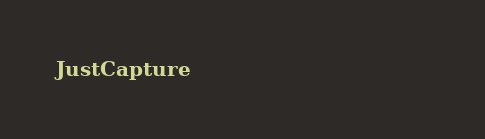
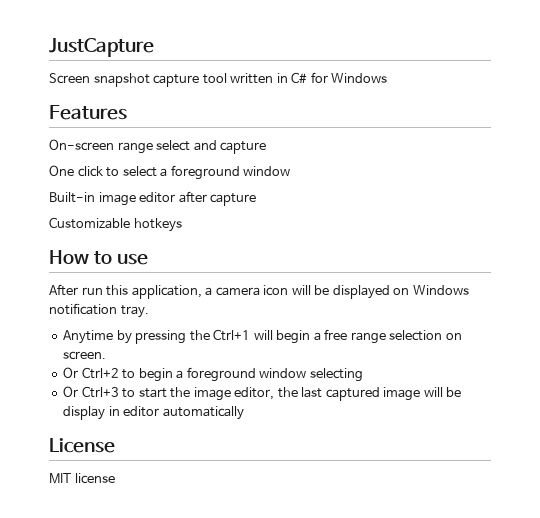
(191, 70) none -> [49,72,388,87] [49,105,127,120] [49,139,267,154] [49,165,291,180] [49,191,257,206] [49,217,182,232] [49,250,148,265] [49,284,469,299] [49,303,149,318] [63,329,462,344] [63,351,107,360] [63,367,363,382] [63,386,462,401] [63,406,244,420] [49,438,115,453] [49,473,115,484] // Screen snapshot capture tool written in C# for Windows // Features // On-screen range select and capture // One click to select a foreground window // Built-in image editor after capture // Customizable hotkeys // How to use // After run this application, a camera icon will be displayed on Windows notification tray. // Anytime by pressing the Ctrl+1 will begin a free range selection on screen. // Or Ctrl+2 to begin a foreground window selecting // Or Ctrl+3 to start the image editor, the last captured image will be display in editor automatically // License // MIT license

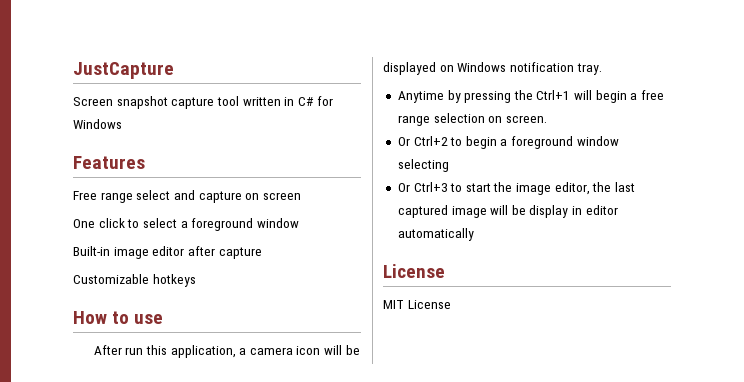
[49,139,114,151] On-screen -> [73,191,97,200] Free
(267, 147) none -> [245,192,301,200] on screen
[74,473,115,484] license -> [407,300,451,309] License

